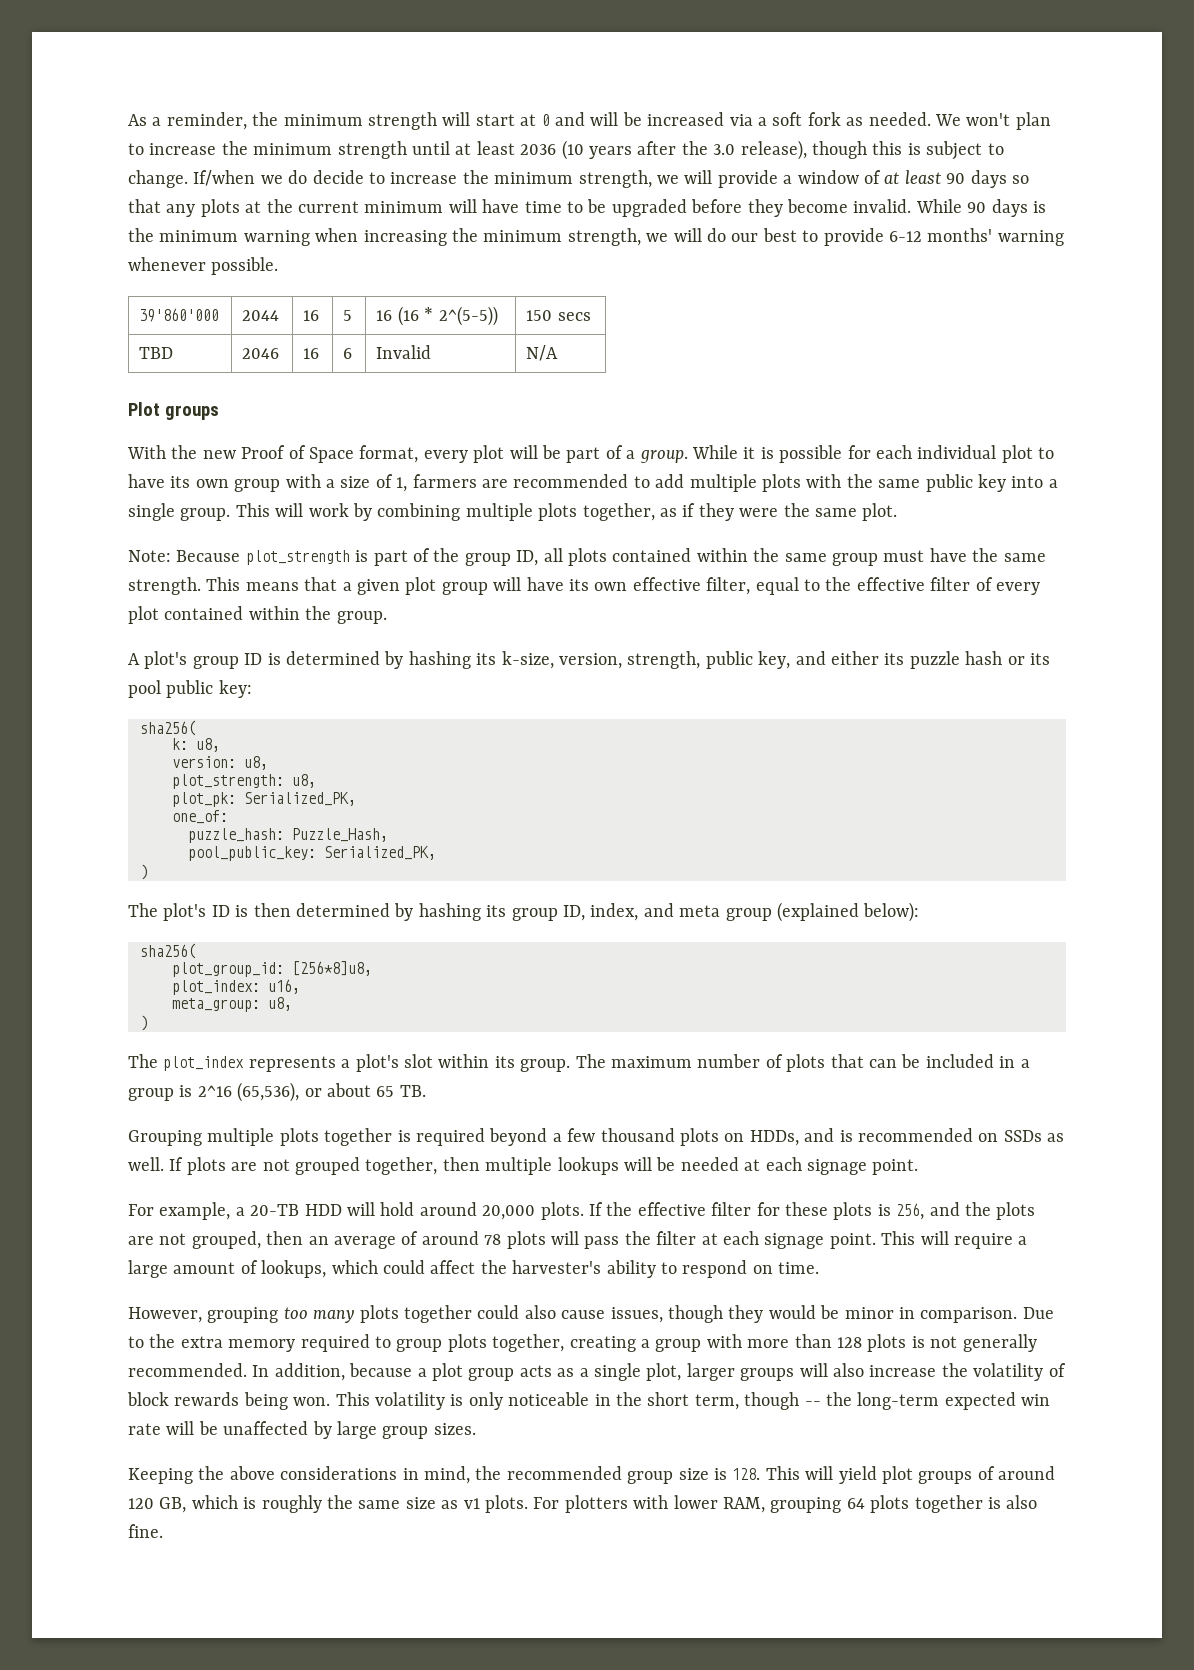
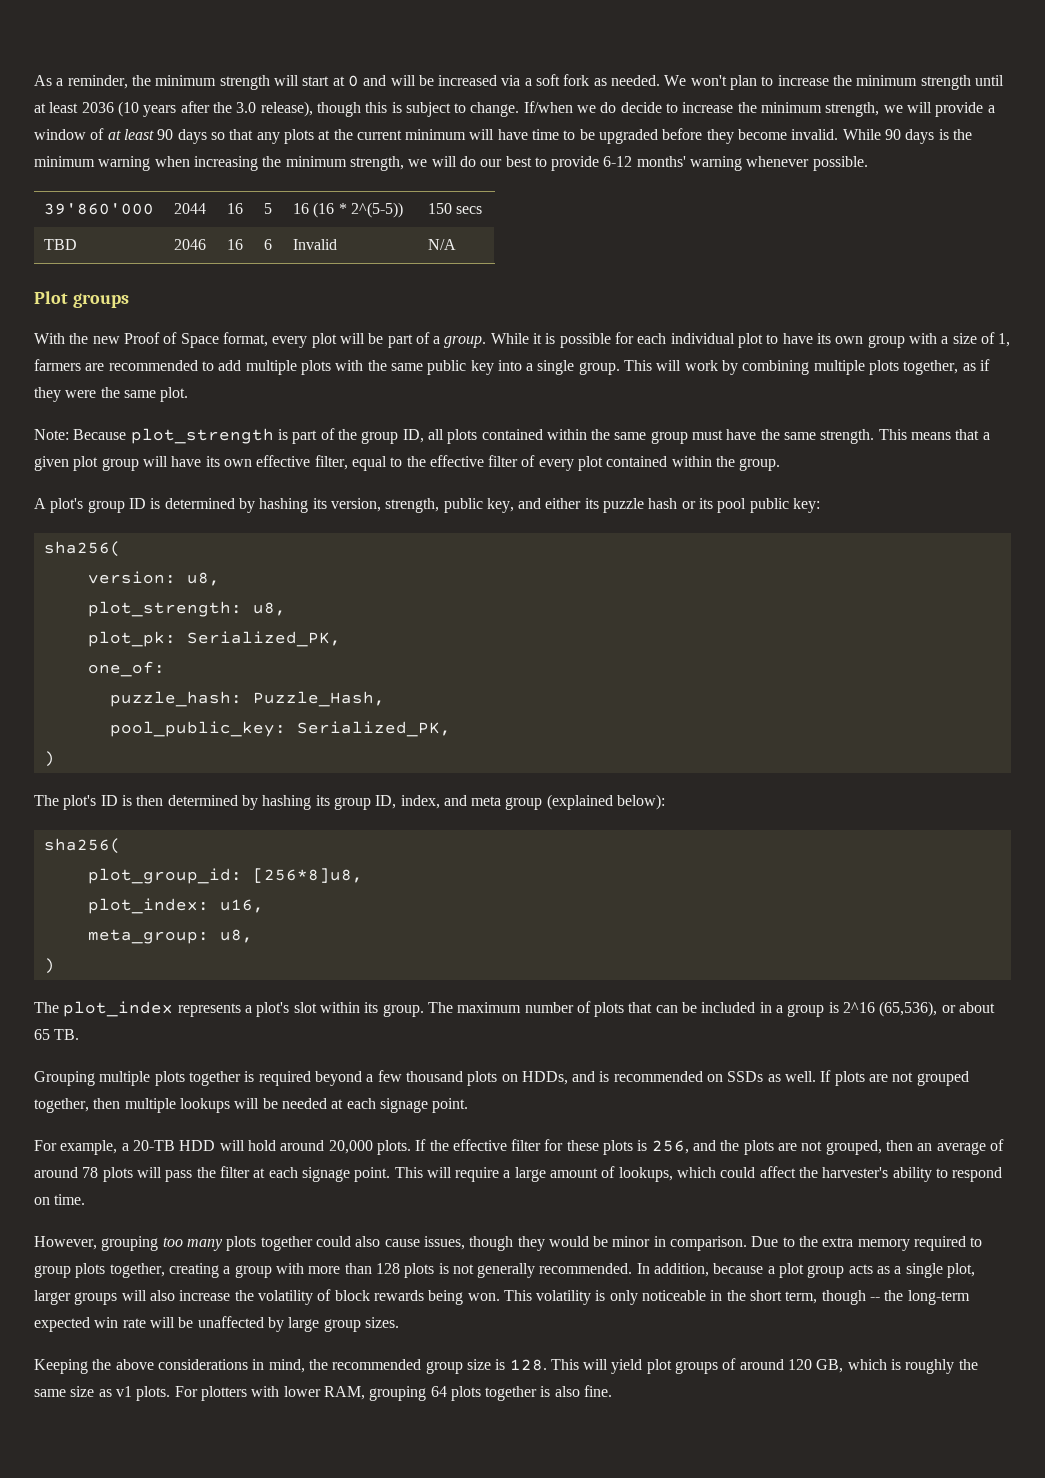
[501,651,554,669] k-size, -> (327, 503) none
[172,738,220,752] // k: u8, -> (121, 549) none

